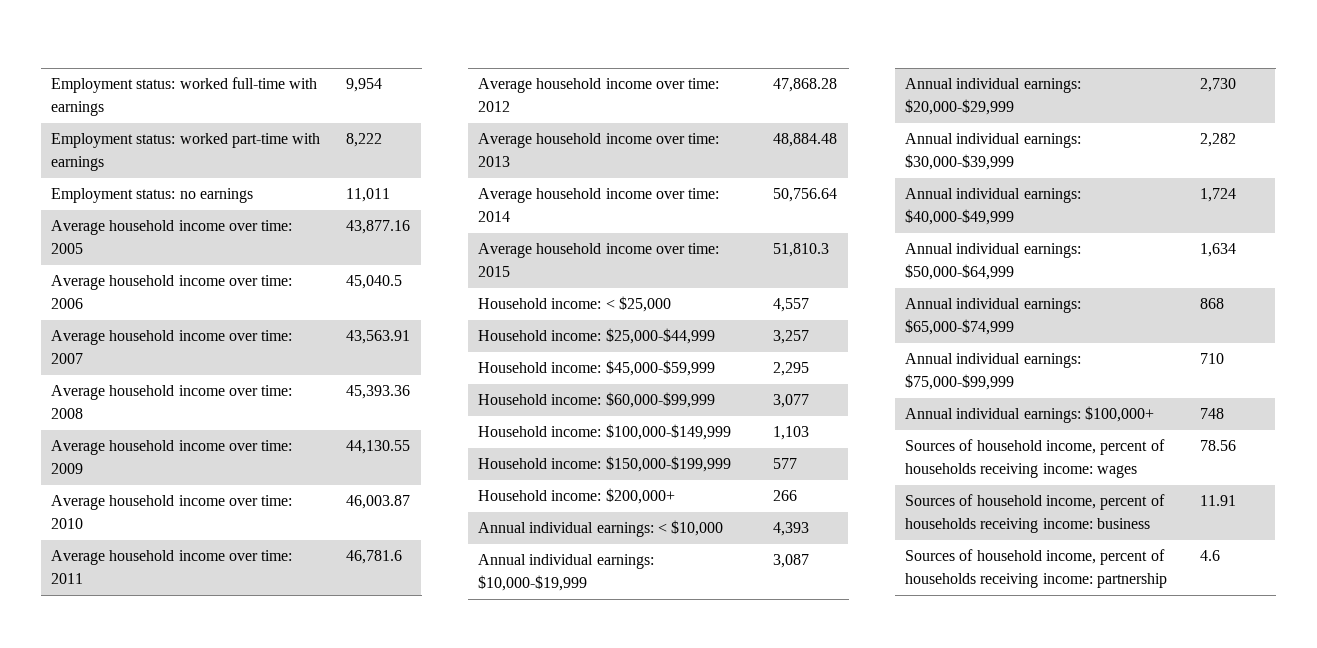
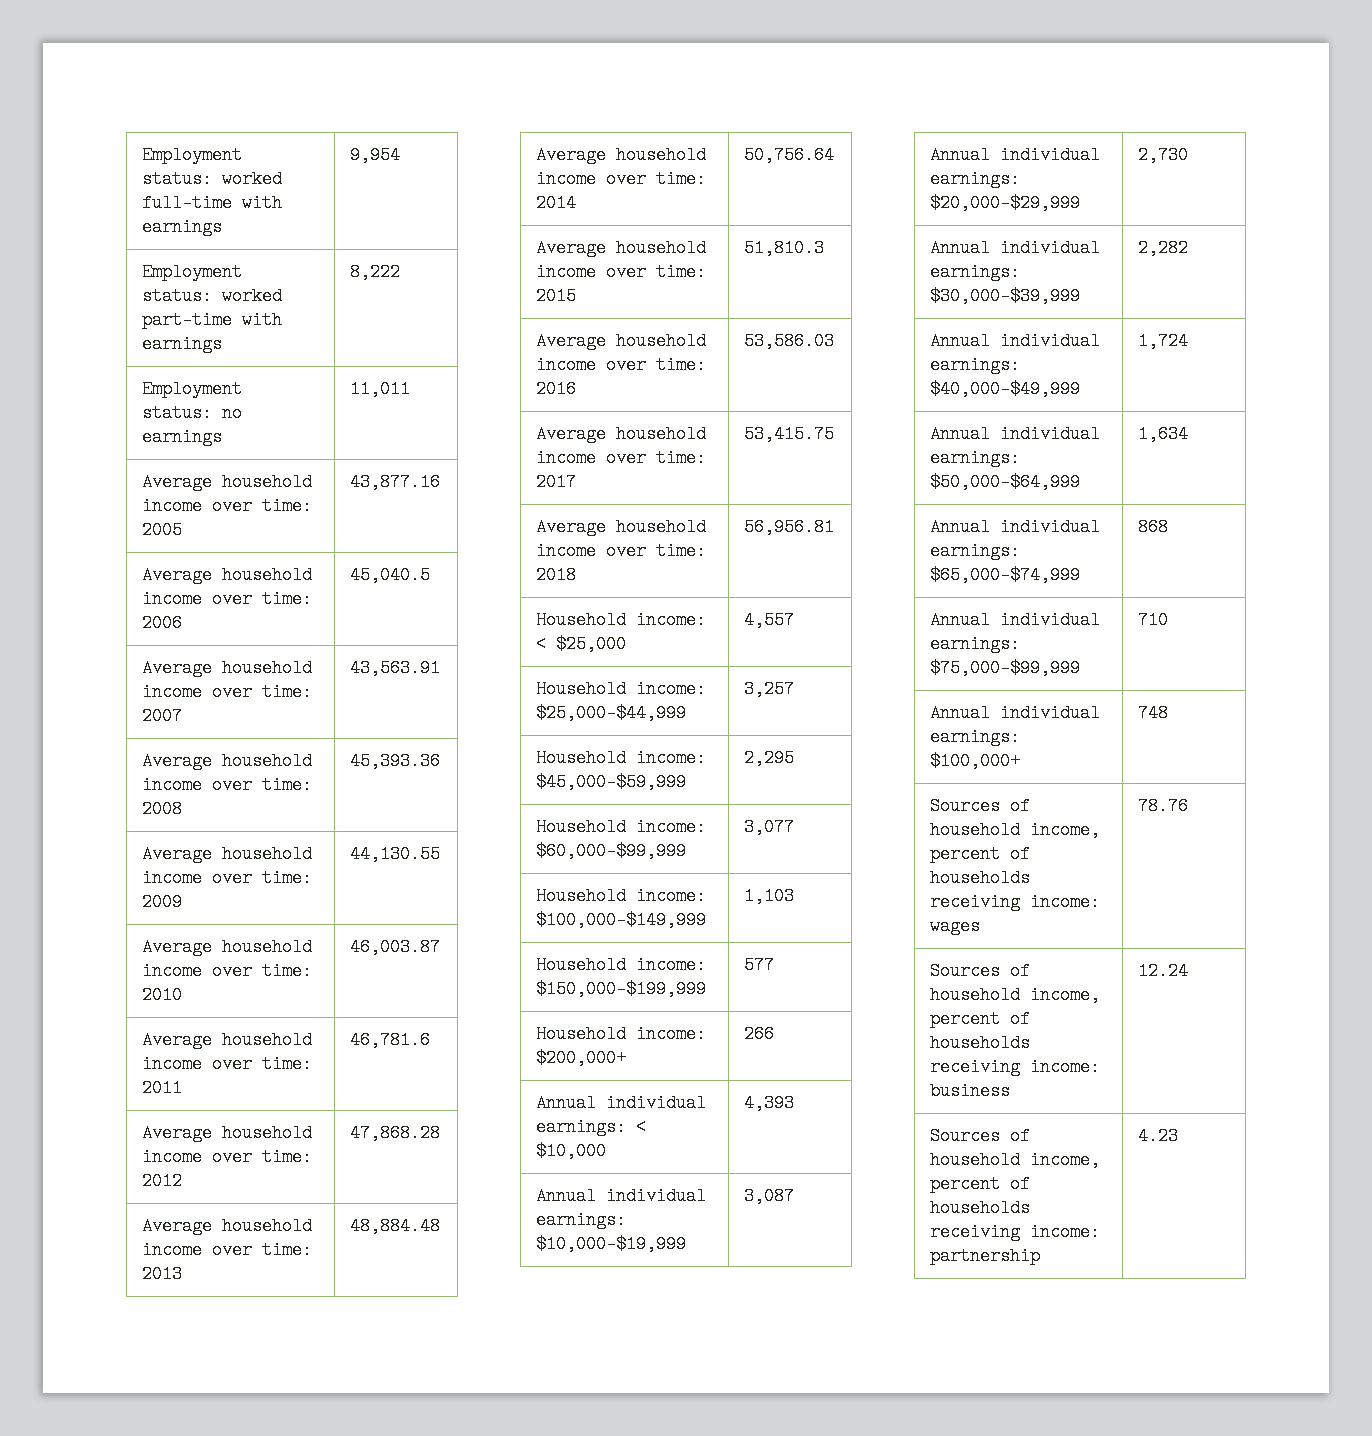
(829, 250) none -> [535,332,706,350] [535,356,706,374] [535,380,576,398] [743,332,834,350] [535,425,706,443] [535,449,706,467] [535,473,576,491] [743,425,834,443] [535,518,706,536] [535,542,706,560] [535,566,576,584] [743,518,834,536] // Average household income over time: 2016 | 53,586.03 // Average household income over time: 2017 | 53,415.75 // Average household income over time: 2018 | 56,956.81
[1199,440,1236,451] 78.56 -> [1137,797,1188,815] 78.76
[1199,495,1236,506] 11.91 -> [1137,962,1188,980] 12.24
[1199,550,1220,561] 4.6 -> [1137,1127,1178,1145] 4.23

